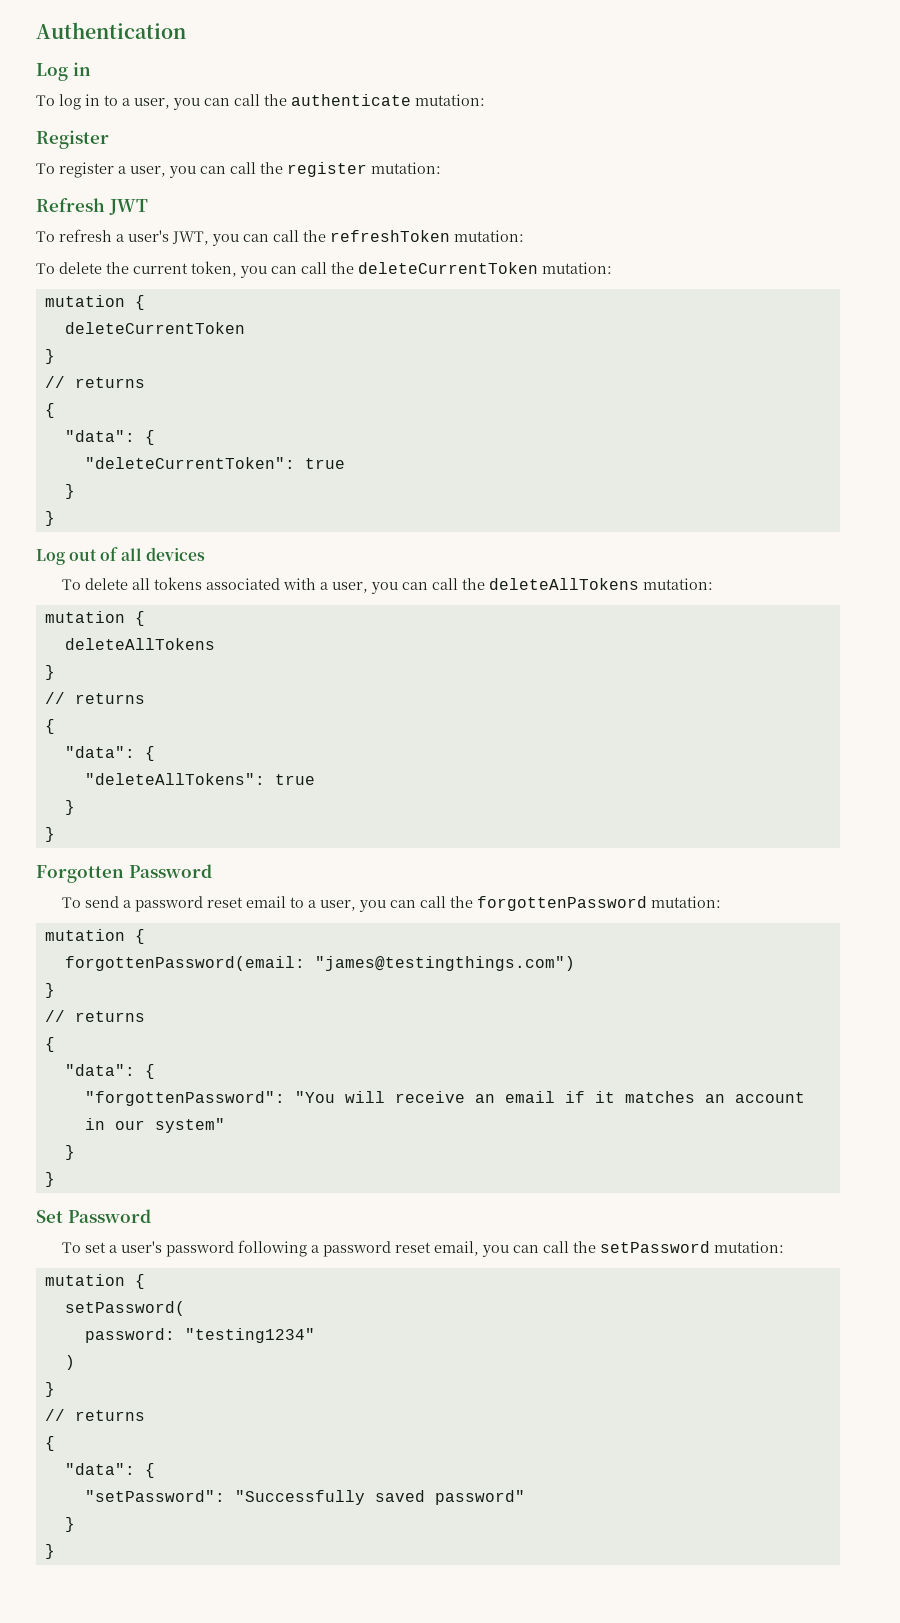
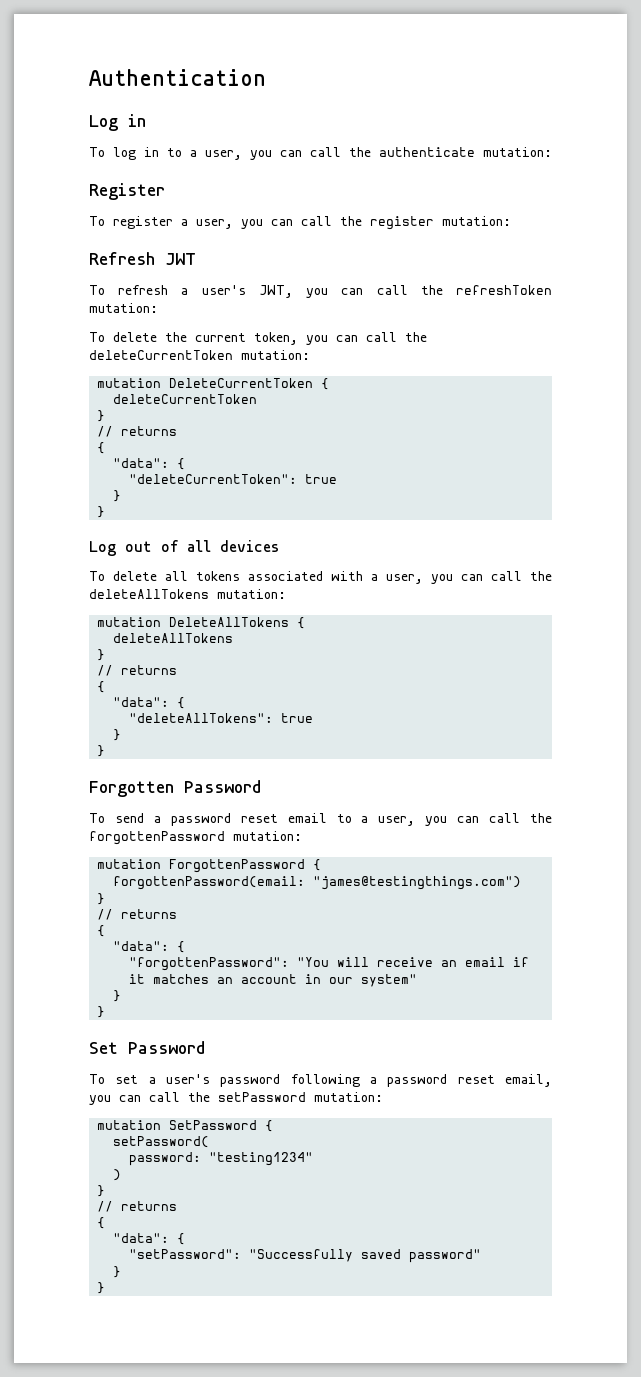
(125, 301) none -> [169,378,314,388] DeleteCurrentToken
(125, 617) none -> [169,617,290,627] DeleteAllTokens
(125, 935) none -> [169,859,306,873] ForgottenPassword
(125, 1280) none -> [169,1120,258,1130] SetPassword

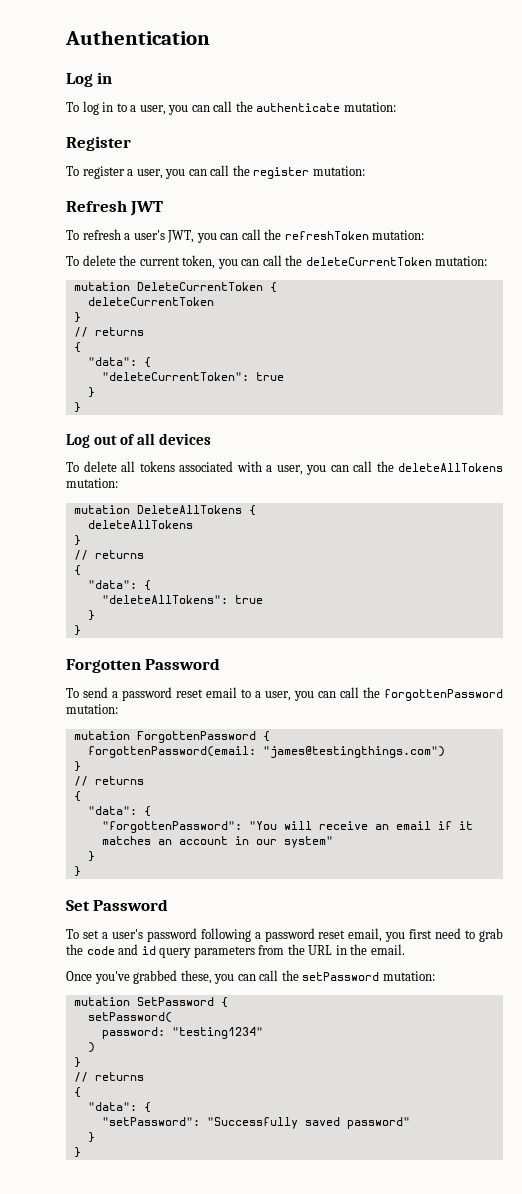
(111, 1100) none -> [409,928,504,942] [66,944,405,958] [66,970,235,984] first need to grab the code and id query parameters from the URL in the email. // Once you've grabbed these, you

